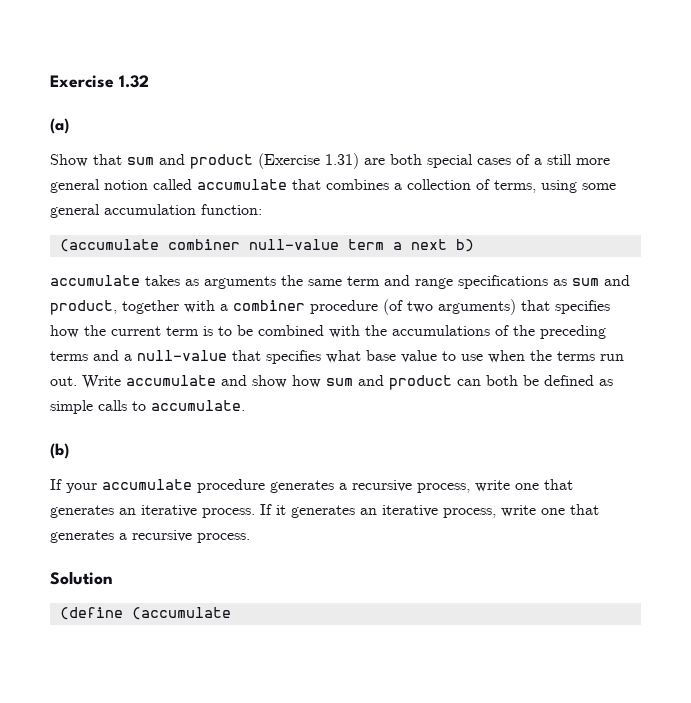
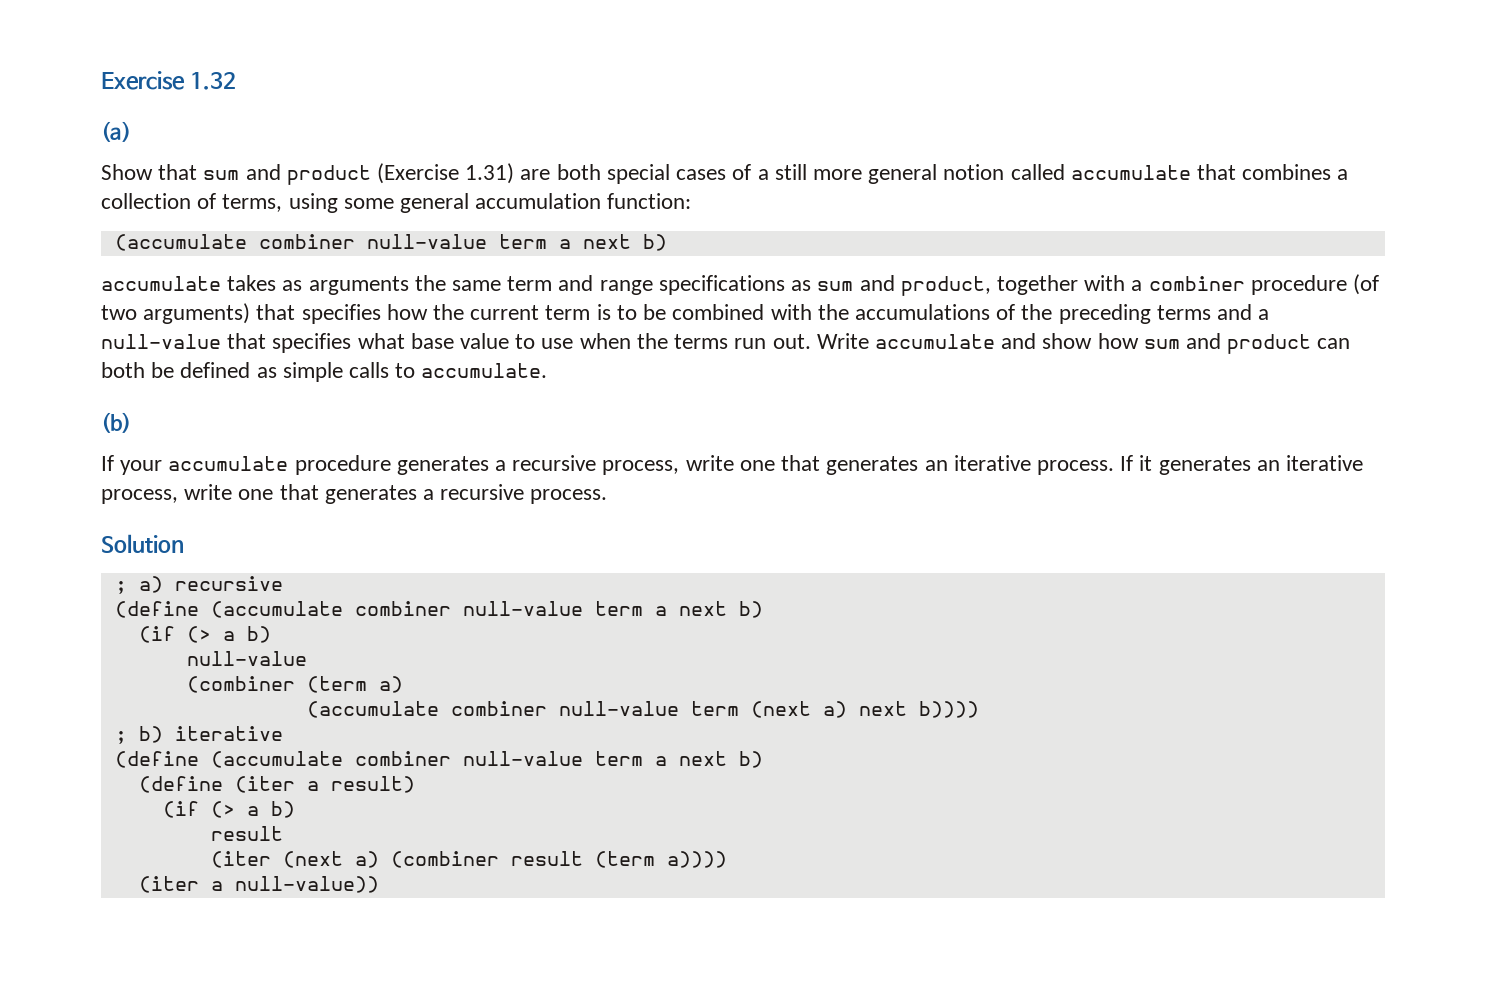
[59,607,231,620] // (define (accumulate -> [114,576,283,594] [114,601,763,618] [138,626,271,643] [186,651,307,666] [186,676,403,693] [306,701,979,718] [114,726,283,744] [114,751,763,768] [138,776,415,793] [162,801,295,818] [210,826,283,841] [210,851,727,868] [138,876,379,893] // ; a) recursive // (define (accumulate combiner null-value term a next b) // (if (> a b) // null-value // (combiner (term a) // (accumulate combiner null-value term (next a) next b)))) // ; b) iterative // (define (accumulate combiner null-value term a next b) // (define (iter a result) // (if (> a b) // result // (iter (next a) (combiner result (term a)))) // (iter a null-value))

